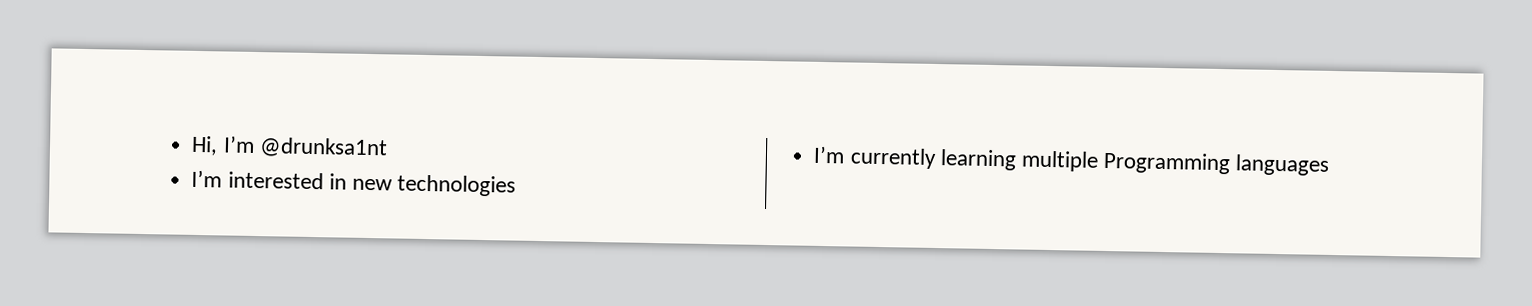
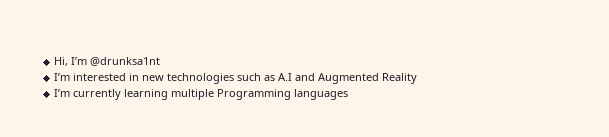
(517, 185) none -> [237,73,418,84] such as A.I and Augmented Reality

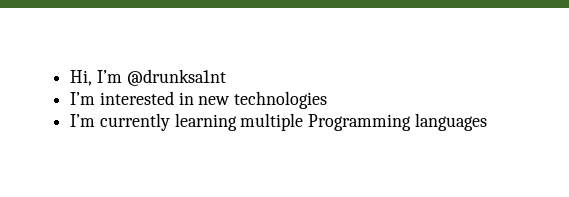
[237,73,418,84] such as A.I and Augmented Reality -> (328, 100) none

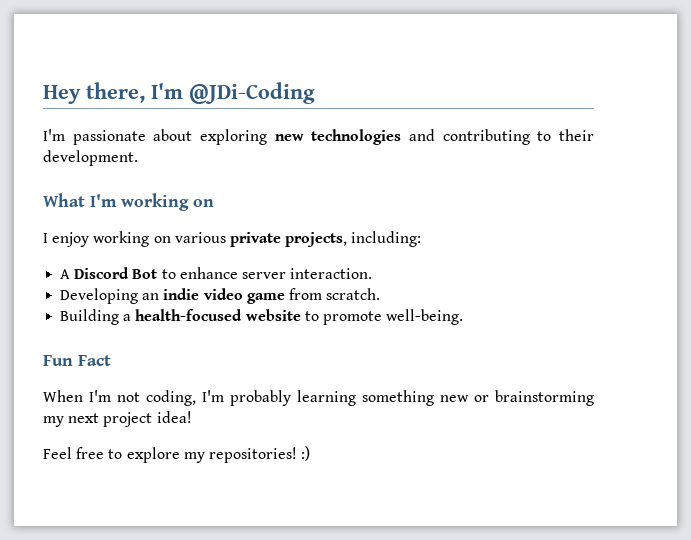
[70,69,226,86] [70,91,328,109] [70,113,487,131] Hi, I’m @drunksa1nt // I’m interested in new technologies // I’m currently learning multiple Programming languages -> [43,82,315,104] [43,129,595,145] [43,150,138,166] [43,193,214,211] [43,231,422,247] [60,267,373,279] [60,288,381,304] [60,309,464,325] [43,355,111,366] [43,390,594,406] [43,411,192,427] [43,446,311,463] Hey there, I'm @JDi-Coding // I'm passionate about exploring new technologies and contributing to their development. // What I'm working on // I enjoy working on various private projects, including: // A Discord Bot to enhance server interaction. // Developing an indie video game from scratch. // Building a health-focused website to promote well-being. // Fun Fact // When I'm not coding, I'm probably learning something new or brainstorming my next project idea! // Feel free to explore my repositories! :)

